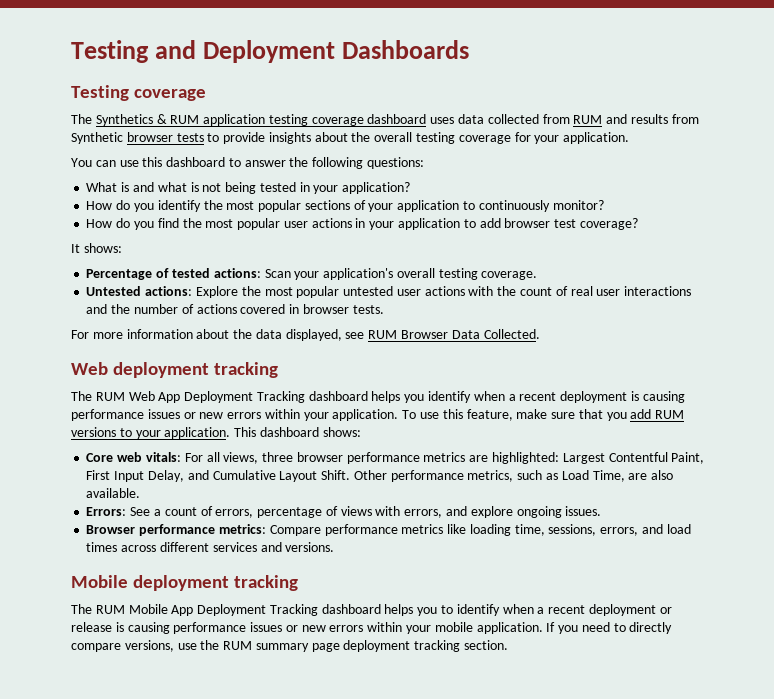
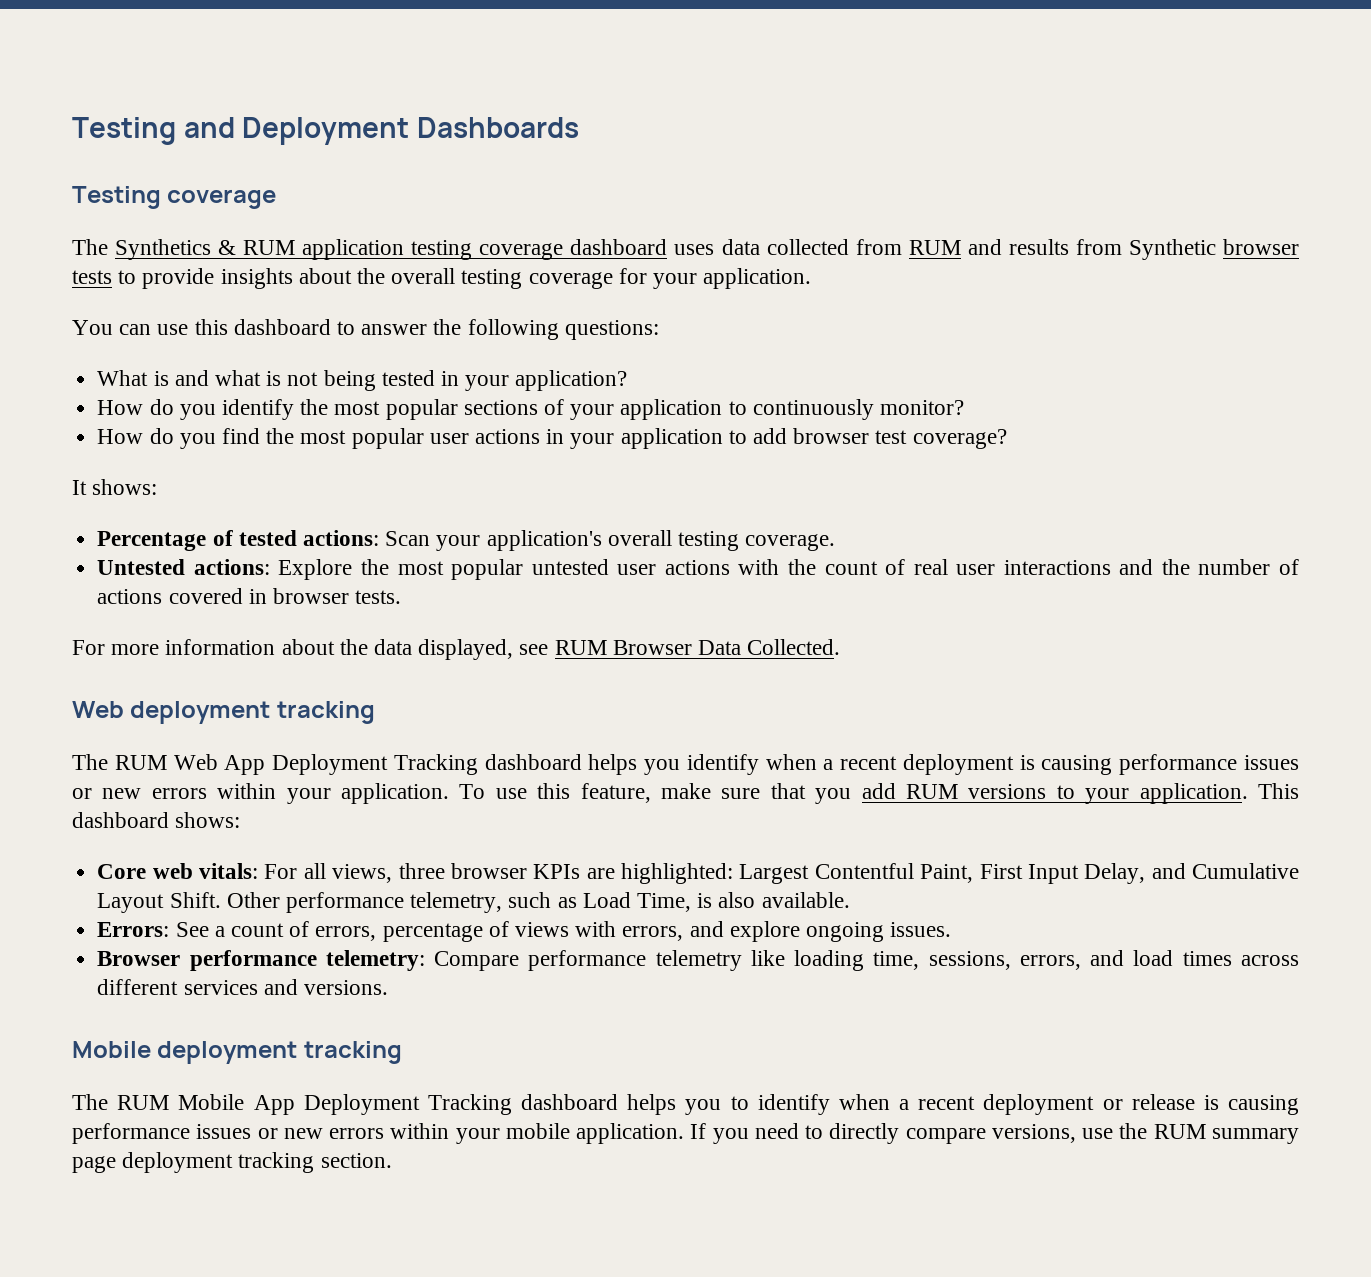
[346,452,466,464] performance metrics -> [533,864,581,879] KPIs
[467,470,514,482] metrics, -> [410,892,503,913] telemetry,
[628,473,648,480] are -> [697,893,713,908] is
[218,524,266,534] metrics: -> [325,950,425,971] telemetry:
[401,524,444,534] metrics -> [655,950,742,971] telemetry

